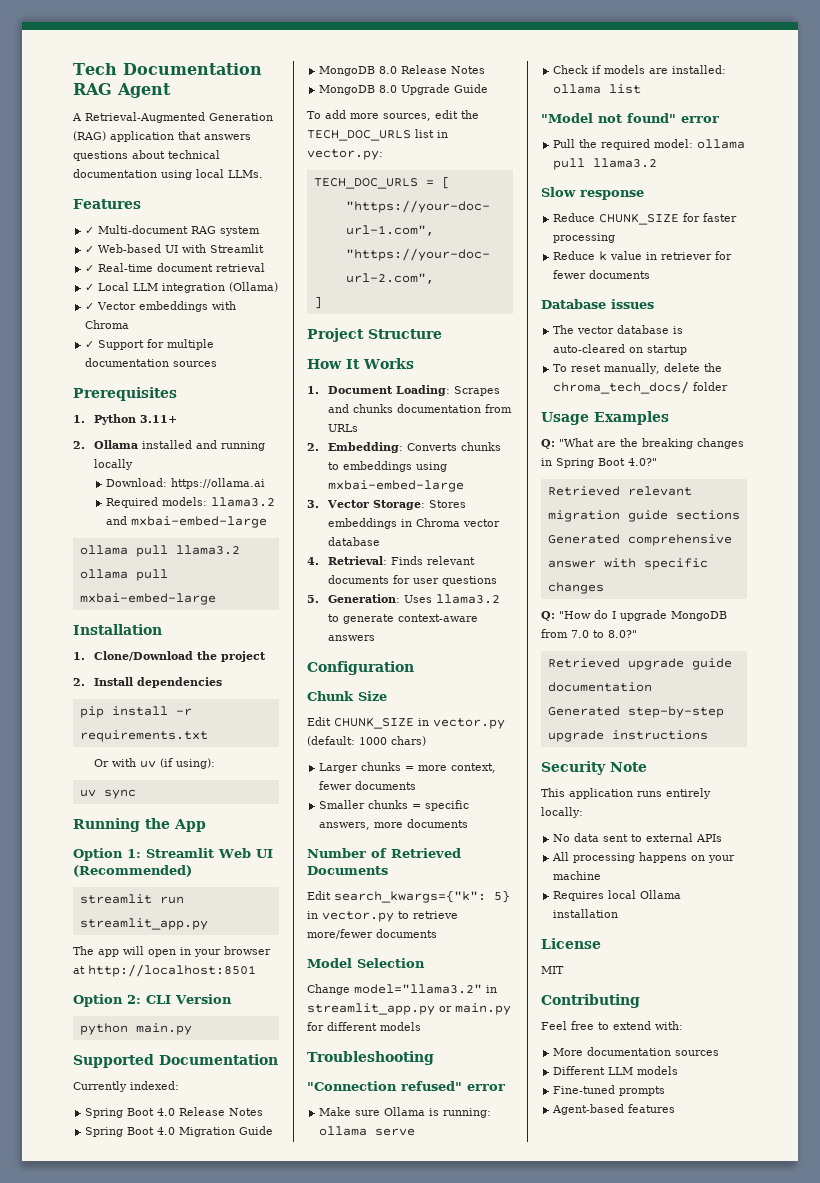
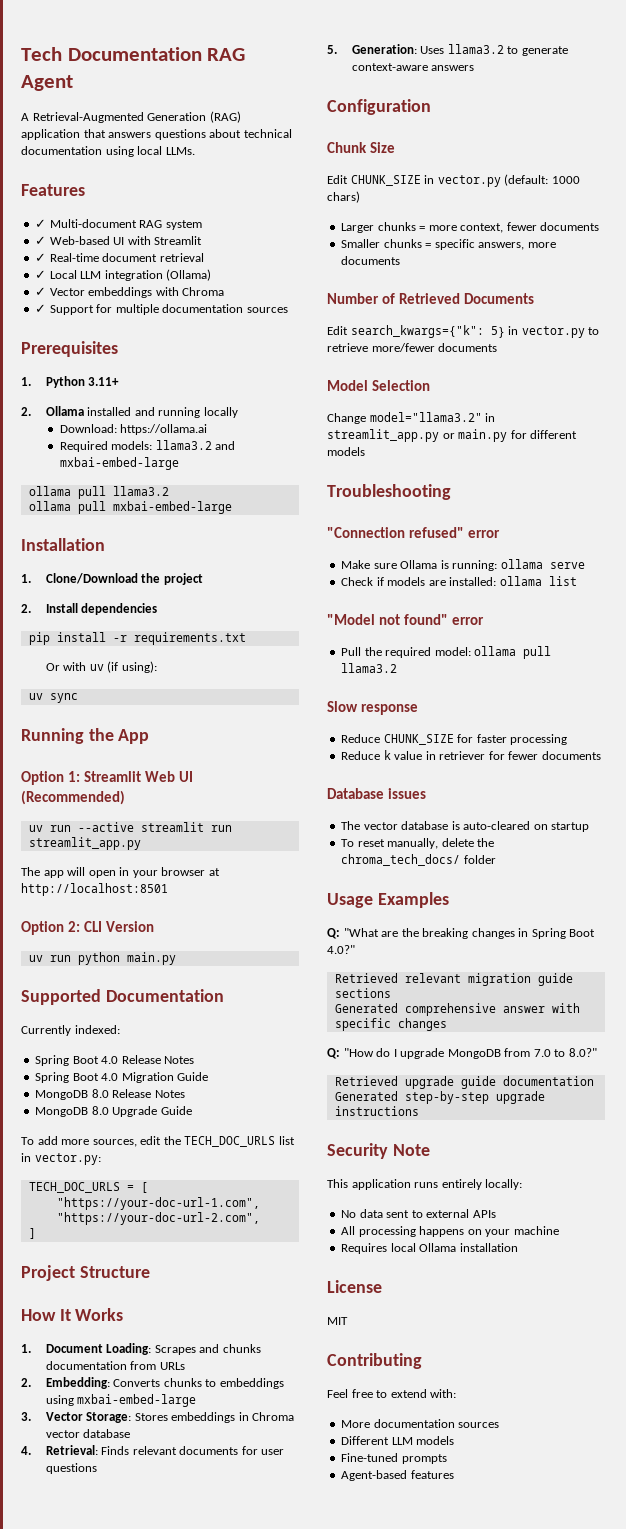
(192, 871) none -> [28,822,134,832] uv run --active
(232, 999) none -> [28,955,71,962] uv run

